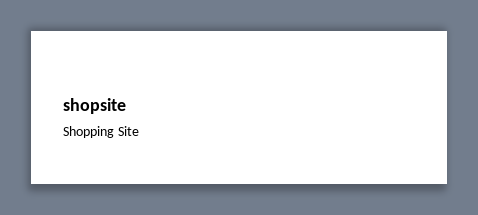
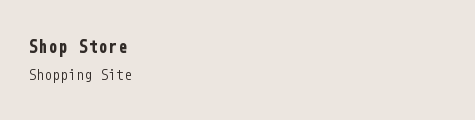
[63,98,126,114] shopsite -> [28,39,128,57] Shop Store

